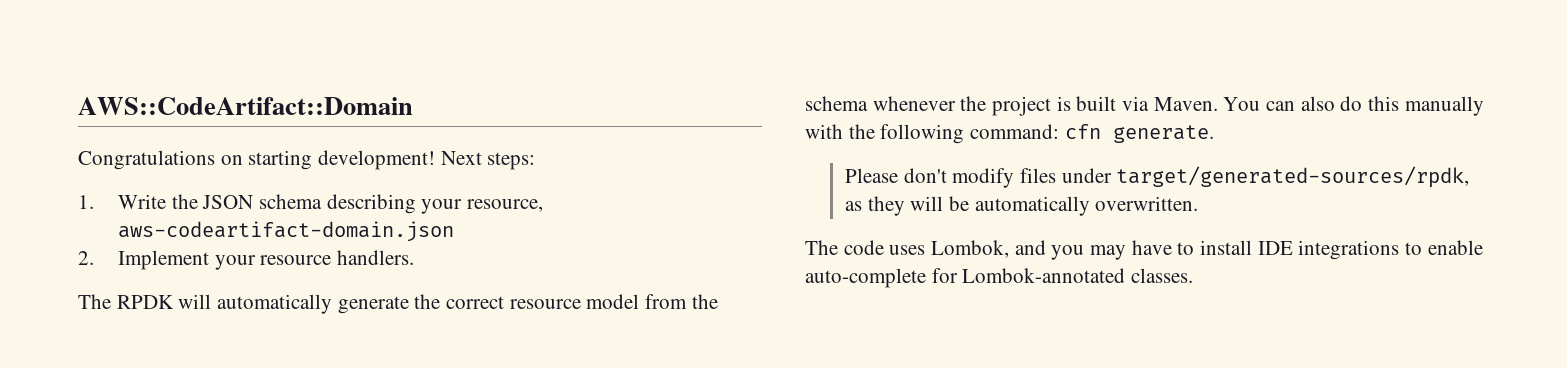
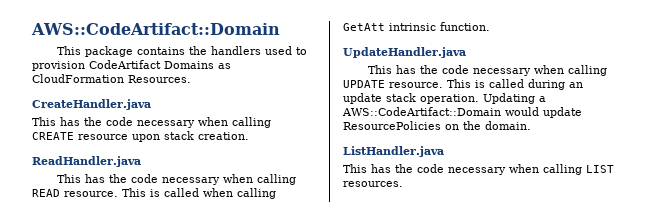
[78,150,536,170] [78,194,544,214] [118,221,455,242] [78,250,415,270] [78,294,718,314] [805,96,1484,116] [805,124,1214,144] [845,166,1470,188] [845,196,1199,216] [805,240,1483,260] [805,268,1194,288] Congratulations on starting development! Next steps: // 1. Write the JSON schema describing your resource, aws-codeartifact-domain.json // 2. Implement your resource handlers. // The RPDK will automatically generate the correct resource model from the schema whenever the project is built via Maven. You can also do this manually with the following command: cfn generate. // Please don't modify files under target/generated-sources/rpdk, as they will be automatically overwritten. // The code uses Lombok, and you may have to install IDE integrations to enable auto-complete for Lombok-annotated classes. -> [57,46,308,57] [32,60,231,71] [32,74,191,83] [32,99,151,110] [32,117,271,128] [32,131,249,142] [32,156,141,167] [57,174,297,185] [32,188,276,199] [343,22,490,31] [343,47,466,58] [368,65,608,76] [343,79,583,90] [343,93,546,104] [342,107,582,118] [343,121,531,130] [343,146,444,157] [343,164,614,175] [343,181,403,187] This package contains the handlers used to provision CodeArtifact Domains as CloudFormation Resources. // CreateHandler.java // This has the code necessary when calling CREATE resource upon stack creation. // ReadHandler.java // This has the code necessary when calling READ resource. This is called when calling GetAtt intrinsic function. // UpdateHandler.java // This has the code necessary when calling UPDATE resource. This is called during an update stack operation. Updating a AWS::CodeArtifact::Domain would update ResourcePolicies on the domain. // ListHandler.java // This has the code necessary when calling LIST resources.

